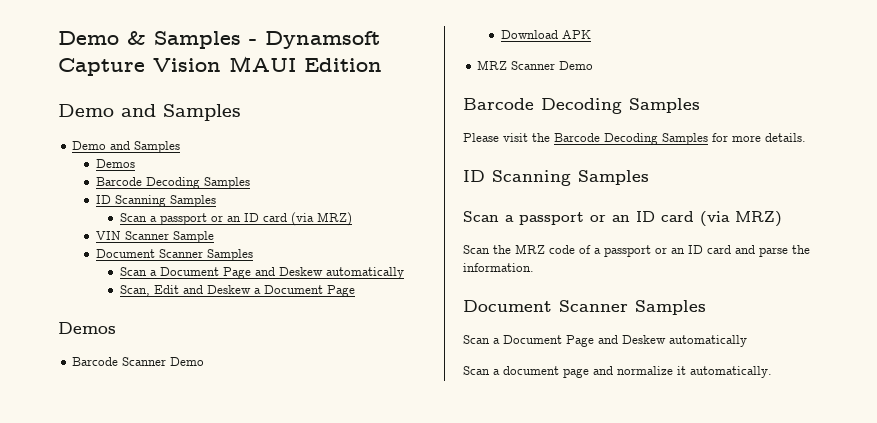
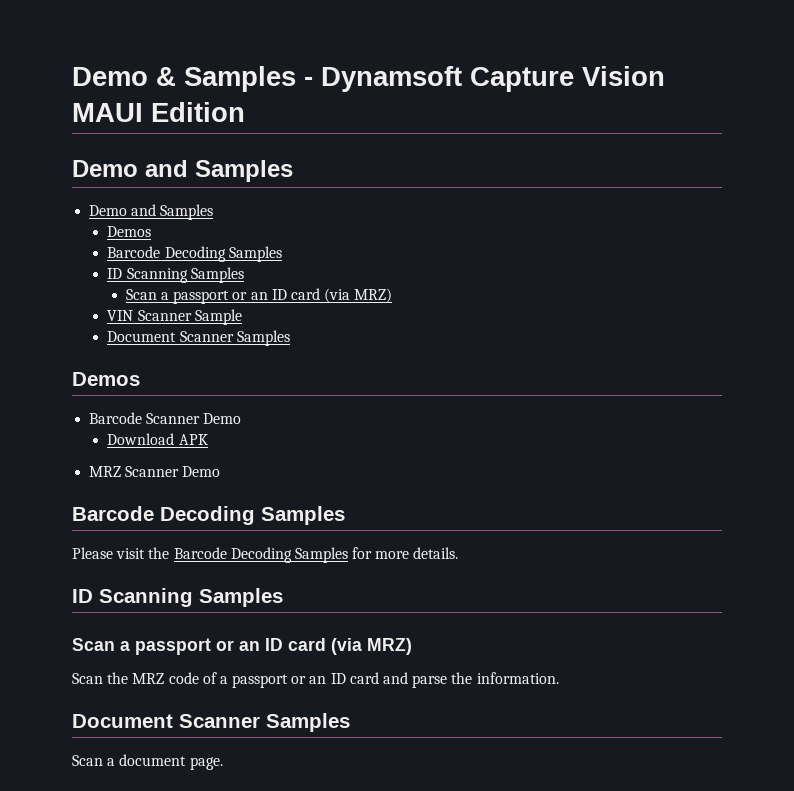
[119,267,404,279] [119,285,355,297] // Scan a Document Page and Deskew automatically // Scan, Edit and Deskew a Document Page -> (290, 338) none
[503,335,747,347] [463,366,772,378] Document Page and Deskew automatically // Scan a document page and normalize it automatically. -> [119,754,223,770] document page.

